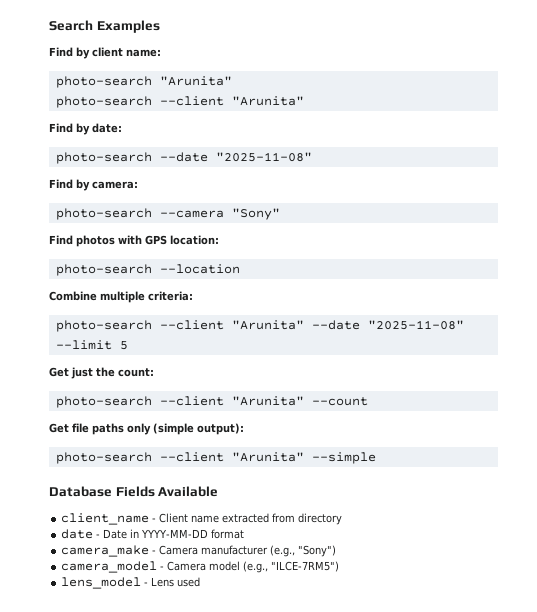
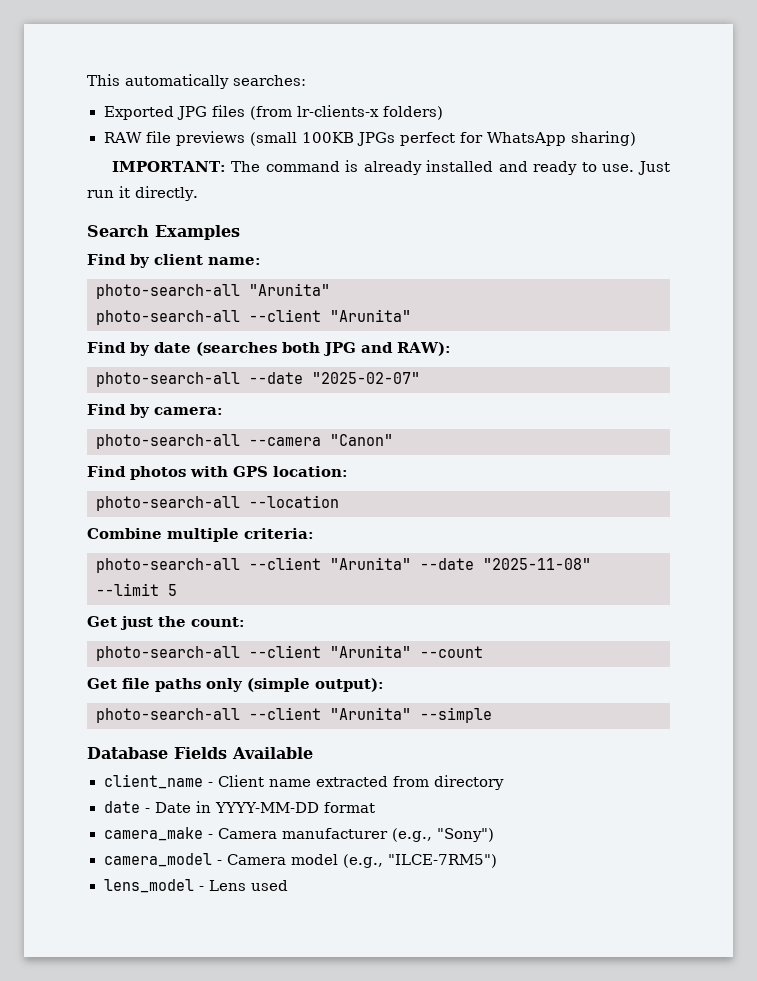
(49, 25) none -> [87,74,306,89] [103,105,443,120] [103,131,636,146] [111,160,671,175] [87,186,198,201] This automatically searches: // Exported JPG files (from lr-clients-x folders) // RAW file previews (small 100KB JPGs perfect for WhatsApp sharing) // IMPORTANT: The command is already installed and ready to use. Just run it directly. //
[55,76,232,88] [55,96,152,108] photo-search "Arunita" // photo-search -> [96,283,330,299] [96,310,240,325] photo-search-all "Arunita" // photo-search-all
[92,123,122,133] [55,152,312,164] date: // photo-search --date "2025-11-08" -> [154,342,451,356] [96,372,420,387] date (searches both JPG and RAW): // photo-search-all --date "2025-02-07"
[55,208,280,220] photo-search --camera "Sony" -> [96,434,393,449] photo-search-all --camera "Canon"
[55,264,152,276] photo-search -> [96,496,240,511] photo-search-all
[55,320,152,332] photo-search -> [96,558,240,573] photo-search-all
[55,396,152,408] photo-search -> [96,646,240,661] photo-search-all
[55,452,152,464] photo-search -> [96,708,240,723] photo-search-all

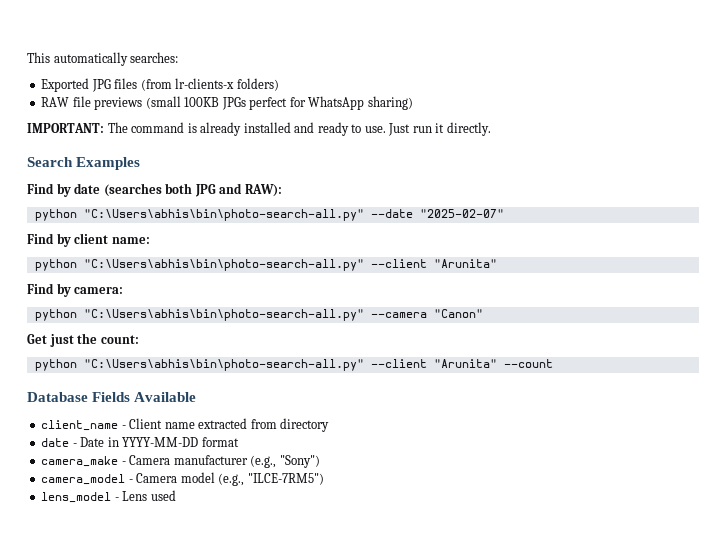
[87,254,261,268] [96,283,330,299] [96,309,411,325] // Find by client name: // photo-search-all "Arunita" // photo-search-all --client "Arunita" -> (141, 163) none
[96,372,240,387] photo-search-all -> [34,209,364,221] python "C:\Users\abhis\bin\photo-search-all.py"
(420, 378) none -> [27,233,150,247] [34,259,497,271] // Find by client name: // python "C:\Users\abhis\bin\photo-search-all.py" --client "Arunita"
[96,434,240,449] photo-search-all -> [34,309,364,321] python "C:\Users\abhis\bin\photo-search-all.py"
[87,466,348,480] [96,495,339,511] [87,528,314,542] [96,557,591,573] [96,583,177,596] // Find photos with GPS location: // photo-search-all --location // Combine multiple criteria: // photo-search-all --client "Arunita" --date "2025-11-08" --limit 5 -> (483, 313) none
[96,646,240,661] photo-search-all -> [34,359,364,371] python "C:\Users\abhis\bin\photo-search-all.py"
[87,678,384,692] [96,707,492,723] // Get file paths only (simple output): // photo-search-all --client "Arunita" --simple -> (553, 363) none

